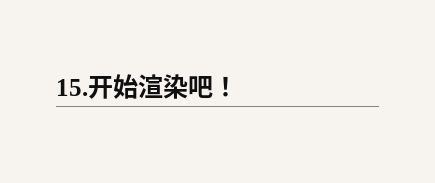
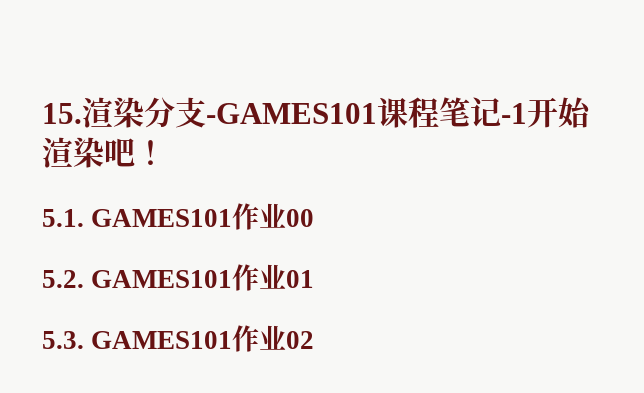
[88,74,238,99] 开始渲染吧！ -> [82,96,592,128] [42,136,166,168] [42,203,315,230] [42,264,315,291] [42,325,315,352] 渲染分支-GAMES101课程笔记-1开始渲染吧！ // 5.1. GAMES101作业00 // 5.2. GAMES101作业01 // 5.3. GAMES101作业02

